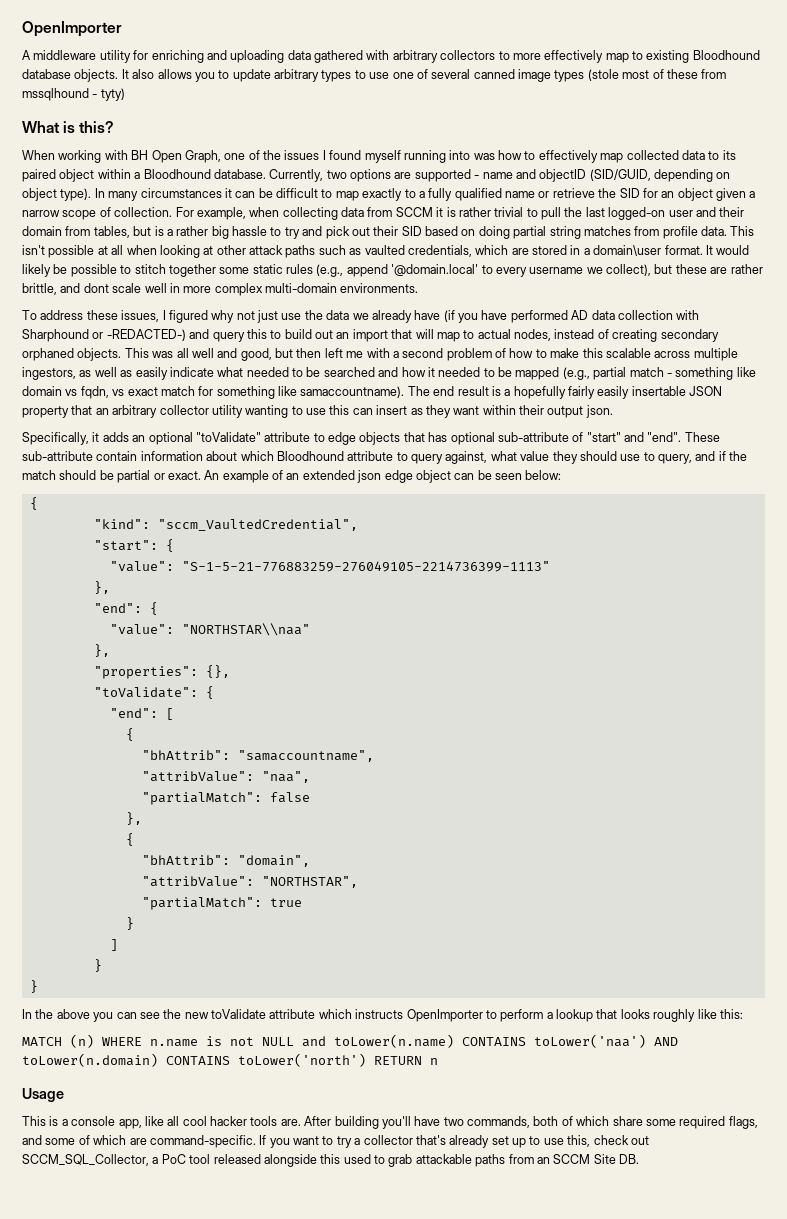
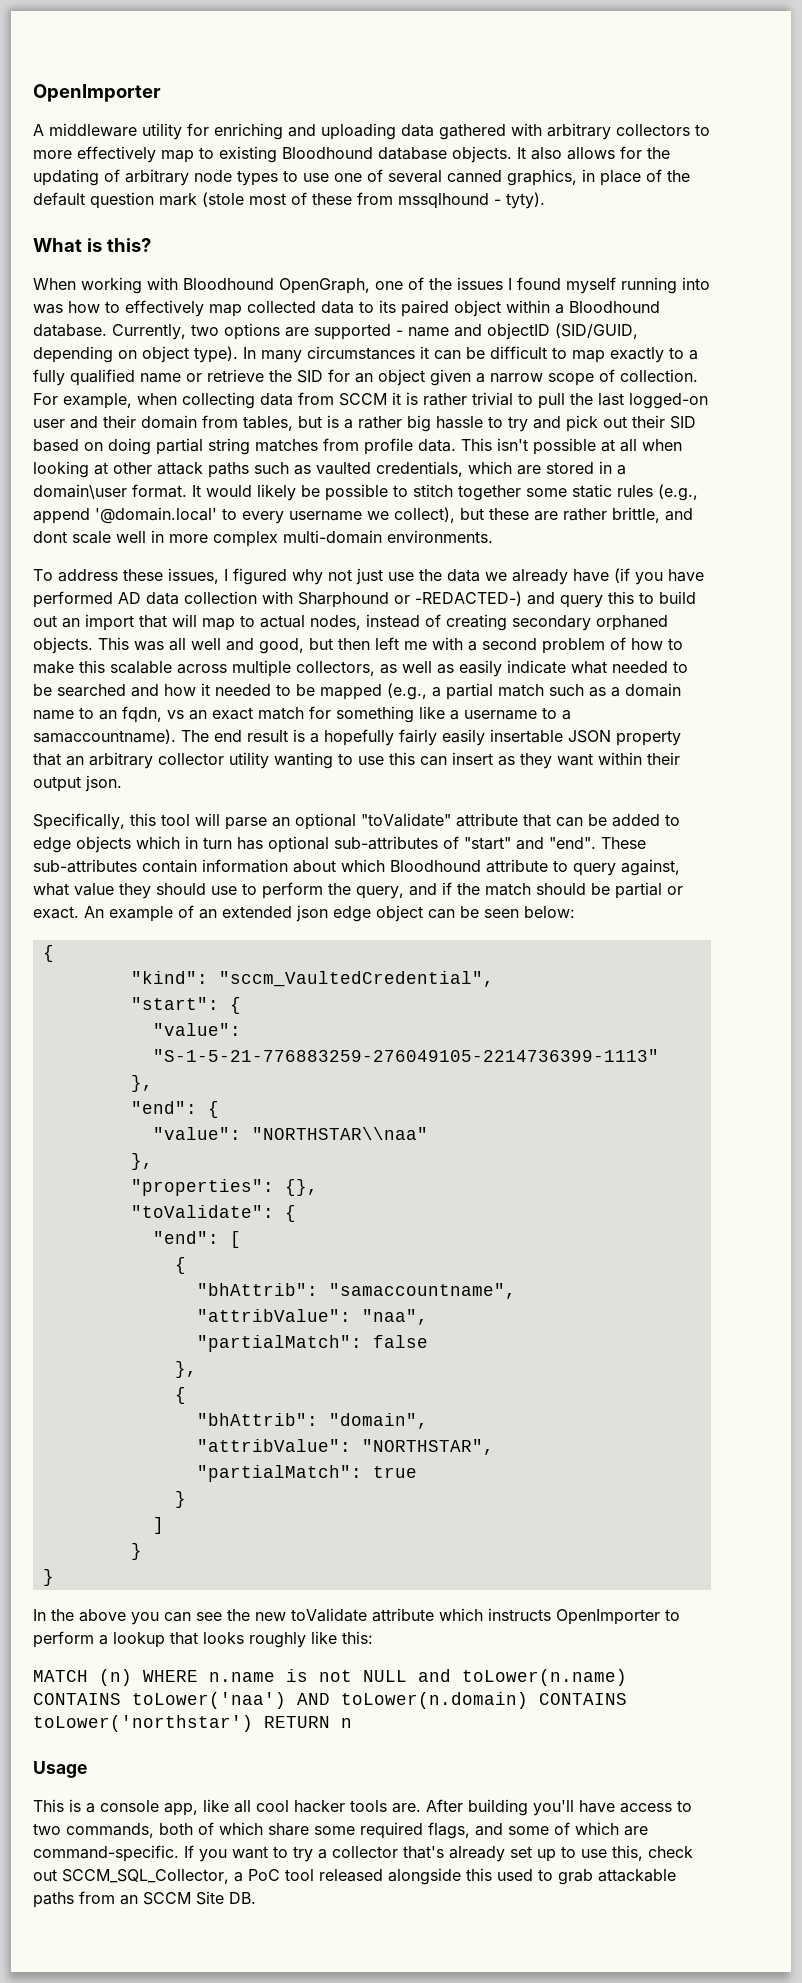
[194,69,319,82] you to update arbitrary -> [620,146,670,159] [33,169,232,186] for the updating of arbitrary node
[518,69,585,82] image types -> [507,169,690,186] [33,192,197,209] graphics, in place of the default question mark
[100,88,125,101] tyty) -> [506,192,545,209] tyty).
[131,150,221,163] BH Open Graph, -> [183,278,370,294] Bloodhound OpenGraph,
[22,367,76,380] ingestors, -> [296,661,375,676] collectors,
(590, 373) none -> [432,687,441,697] a
[666,367,756,380] [22,386,78,396] - something like domain vs -> [549,683,681,697] [33,707,117,720] such as a domain name to an
(125, 392) none -> [189,710,207,720] an
(297, 391) none -> [450,707,571,720] a username to a
[92,432,425,445] it adds an optional "toValidate" attribute to edge objects that -> [130,813,680,830] [33,836,232,853] this tool will parse an optional "toValidate" attribute that can be added to edge objects which in turn
[497,432,569,442] sub-attribute -> [334,836,438,850] sub-attributes
[22,451,93,461] sub-attribute -> [33,859,137,873] sub-attributes
(655, 456) none -> [262,882,351,899] perform the
[238,1053,366,1067] toLower('north') -> [33,1715,253,1732] toLower('northstar')
(441, 1121) none -> [620,1800,692,1813] access to

